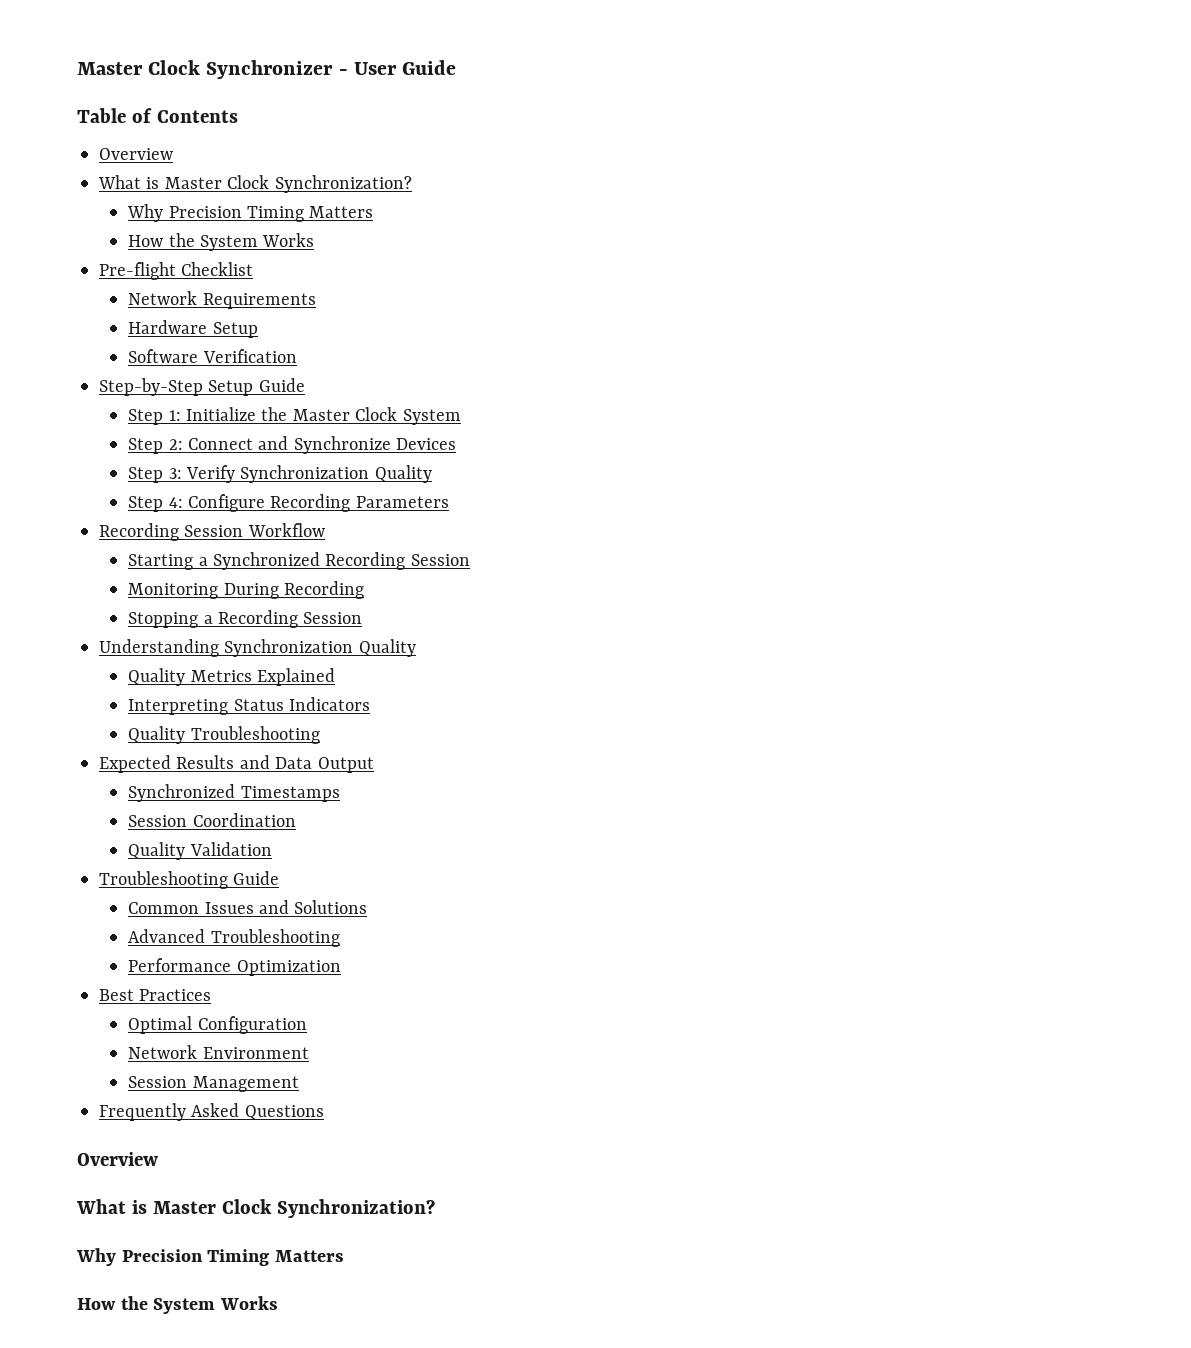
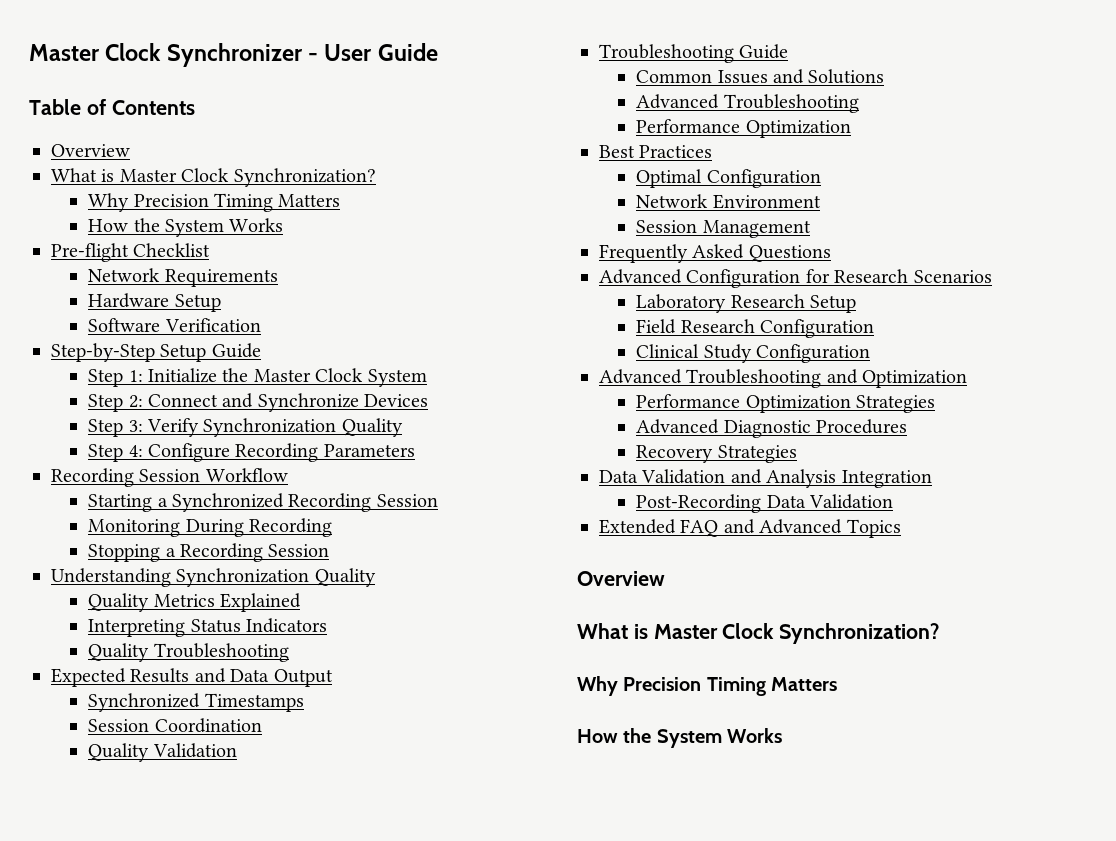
(324, 1112) none -> [599,269,992,288] [636,294,856,313] [636,319,874,338] [636,344,870,363] [599,369,968,388] [636,394,935,413] [636,419,907,438] [636,445,797,463] [599,469,932,488] [636,494,893,513] [599,519,901,538] // Advanced Configuration for Research Scenarios // Laboratory Research Setup // Field Research Configuration // Clinical Study Configuration // Advanced Troubleshooting and Optimization // Performance Optimization Strategies // Advanced Diagnostic Procedures // Recovery Strategies // Data Validation and Analysis Integration // Post-Recording Data Validation // Extended FAQ and Advanced Topics

